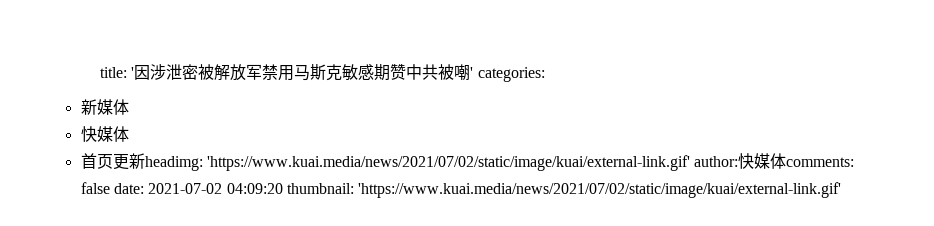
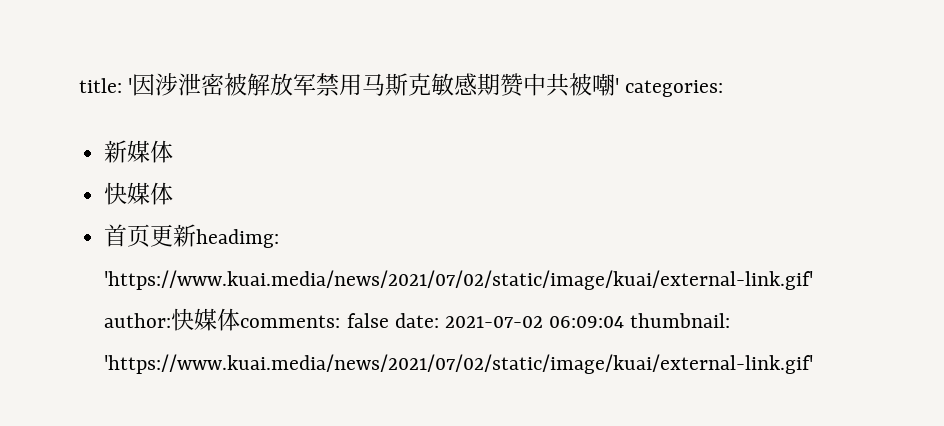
[226,183,283,194] 04:09:20 -> [549,316,625,328] 06:09:04

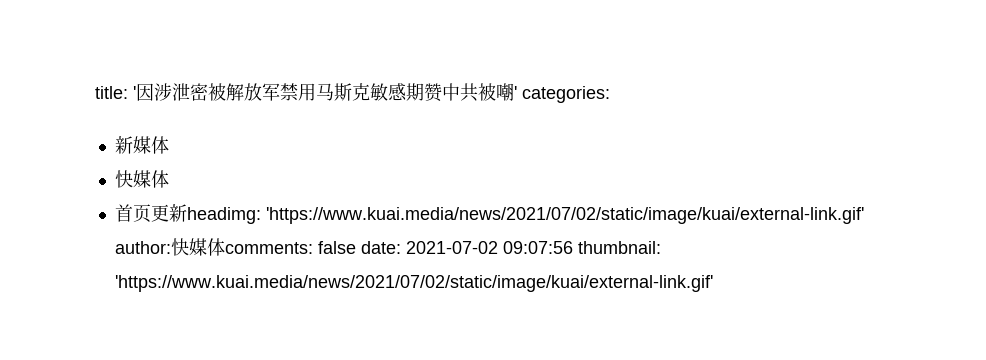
[549,316,625,328] 06:09:04 -> [502,241,573,254] 09:07:56

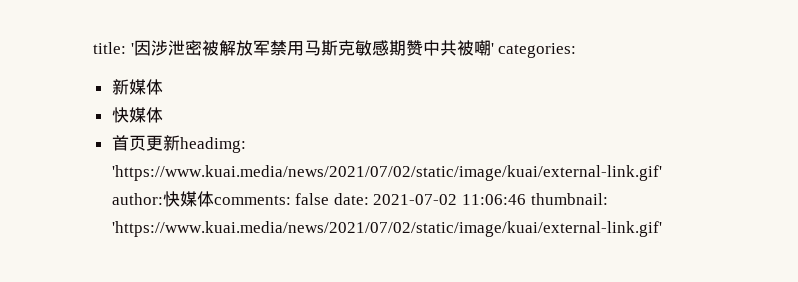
[502,241,573,254] 09:07:56 -> [462,194,527,205] 11:06:46

